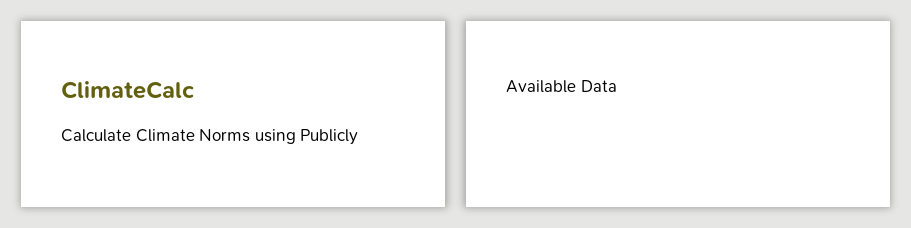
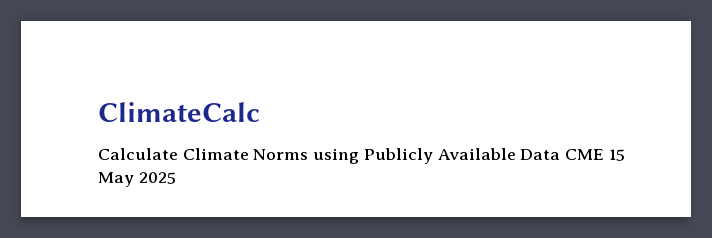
(617, 86) none -> [565,149,625,161] [98,172,176,187] CME 15 May 2025

